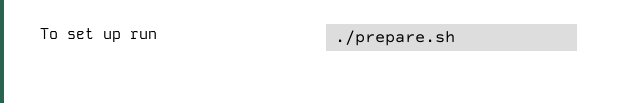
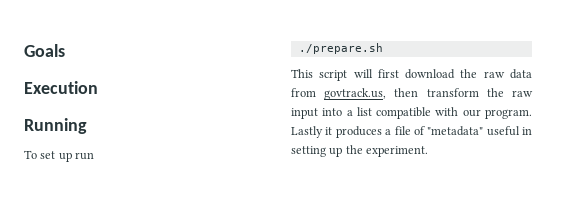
(40, 33) none -> [24,44,65,57] [24,81,98,94] [24,118,87,134] Goals // Execution // Running //
(455, 38) none -> [291,69,532,81] [291,88,533,100] [291,107,532,119] [291,126,532,138] [291,145,429,157] // This script will first download the raw data from govtrack.us, then transform the raw input into a list compatible with our program. Lastly it produces a file of "metadata" useful in setting up the experiment.

